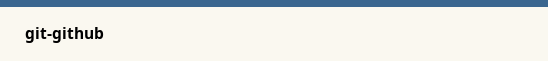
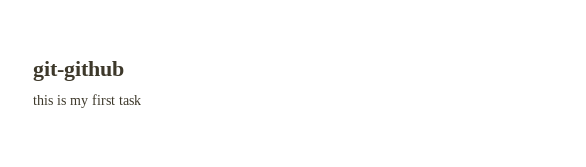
(104, 35) none -> [33,94,141,108] // this is my first task

